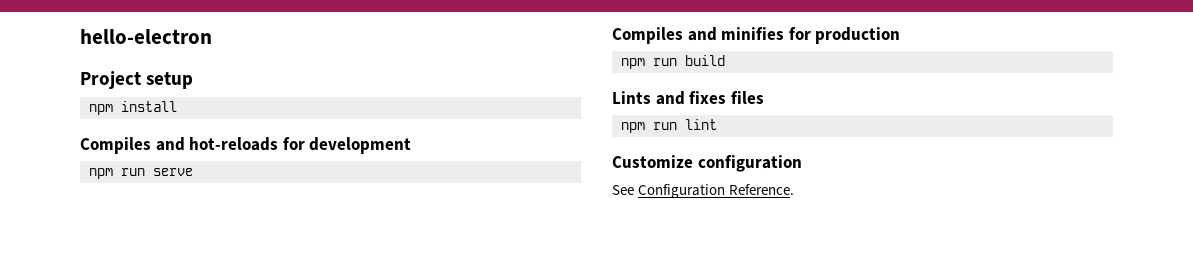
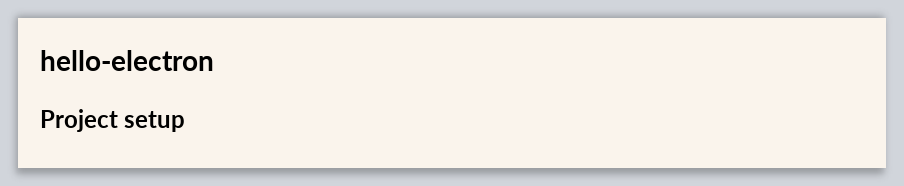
[89,101,177,115] [80,137,412,154] [89,168,193,179] [612,27,901,44] [621,55,725,69] [612,91,764,105] [621,119,717,133] [612,155,802,172] [612,184,795,198] // npm install // Compiles and hot-reloads for development // npm run serve // Compiles and minifies for production // npm run build // Lints and fixes files // npm run lint // Customize configuration // See Configuration Reference. -> (186, 121) none

